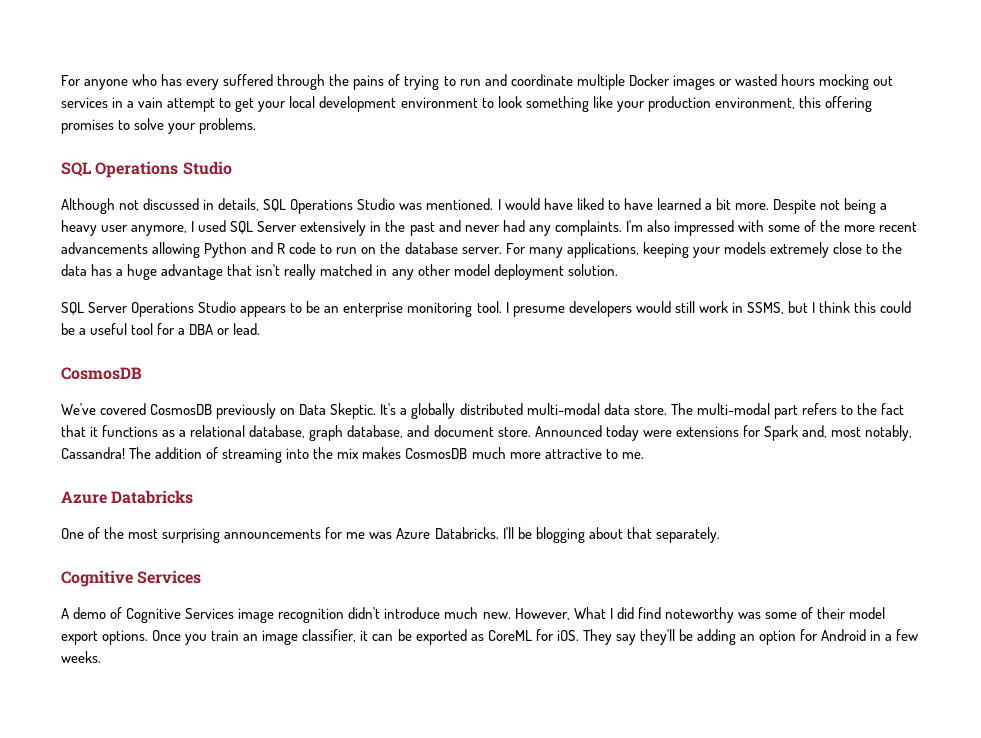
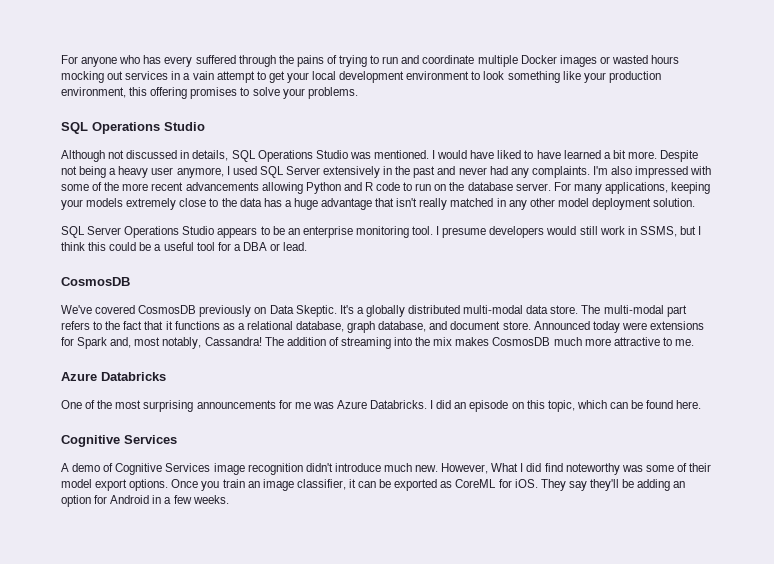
[502,527,720,543] I'll be blogging about that separately. -> [430,400,702,412] I did an episode on this topic, which can be found here.

